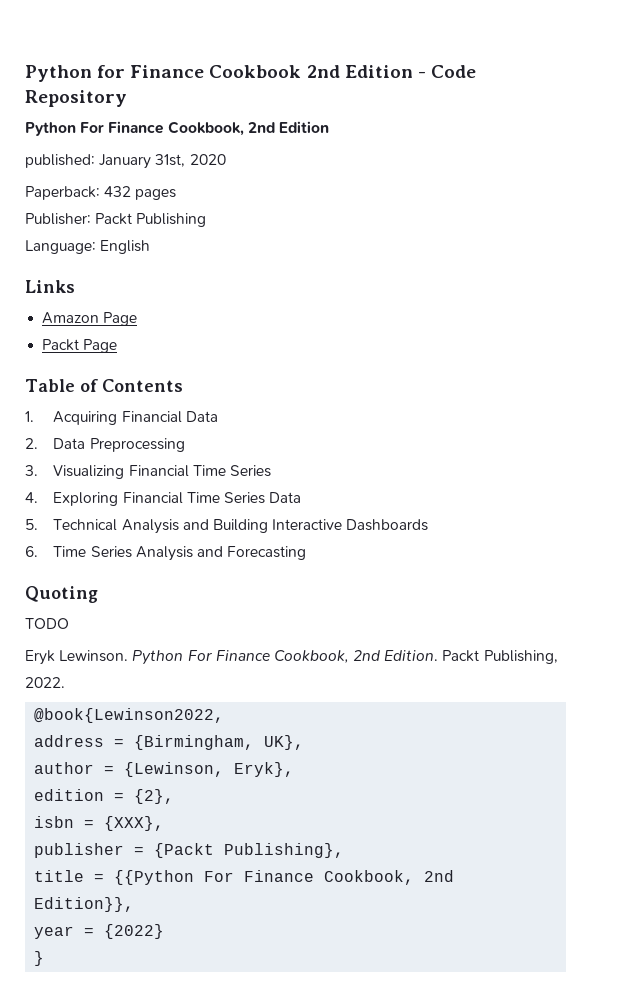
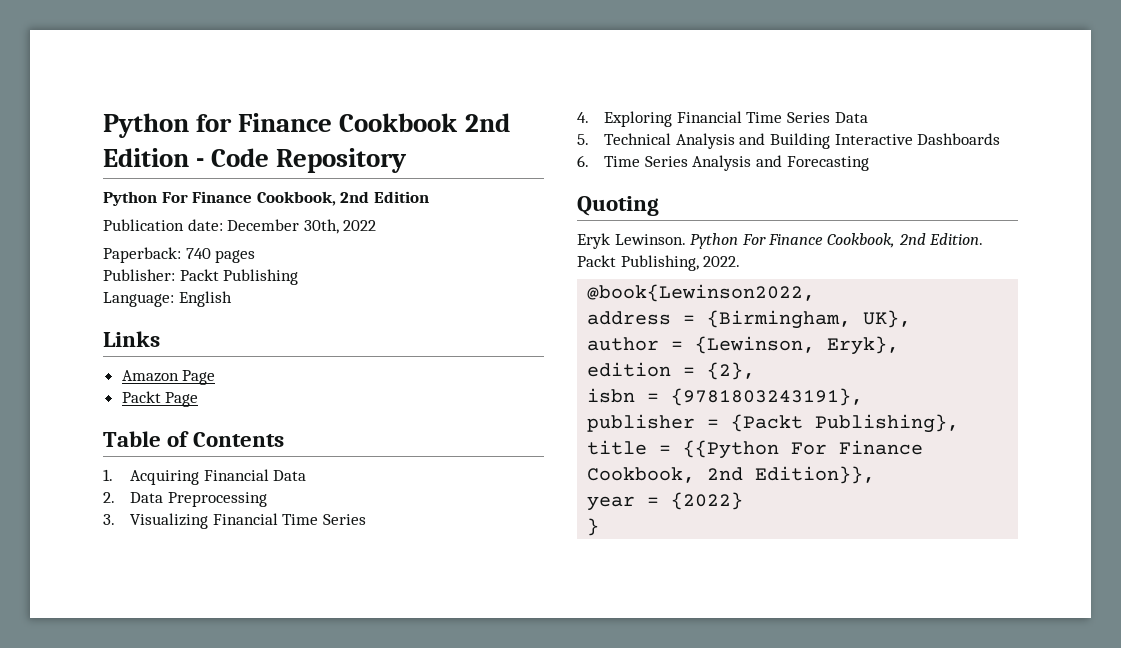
[25,154,226,169] published: January 31st, 2020 -> [103,219,377,234] Publication date: December 30th, 2022
[104,186,132,197] 432 -> [185,248,211,259] 740
[25,618,69,629] // TODO -> (659, 206) none
[104,816,165,831] {XXX}, -> [671,388,864,406] {9781803243191},

